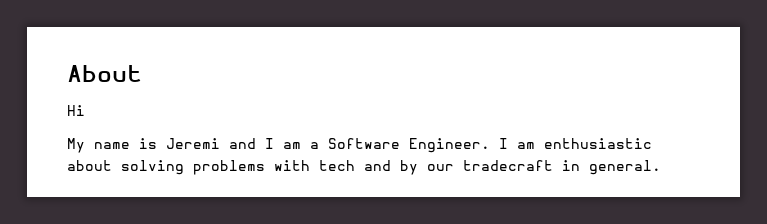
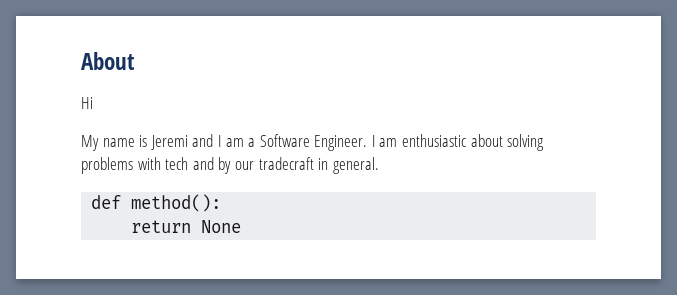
(661, 167) none -> [91,194,222,212] [131,220,242,233] // def method(): // return None

